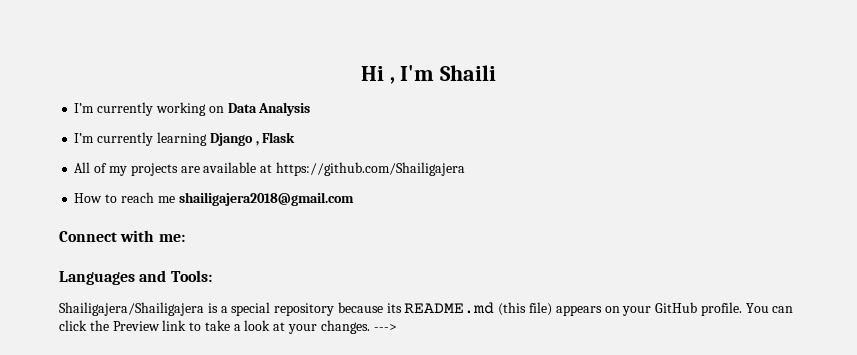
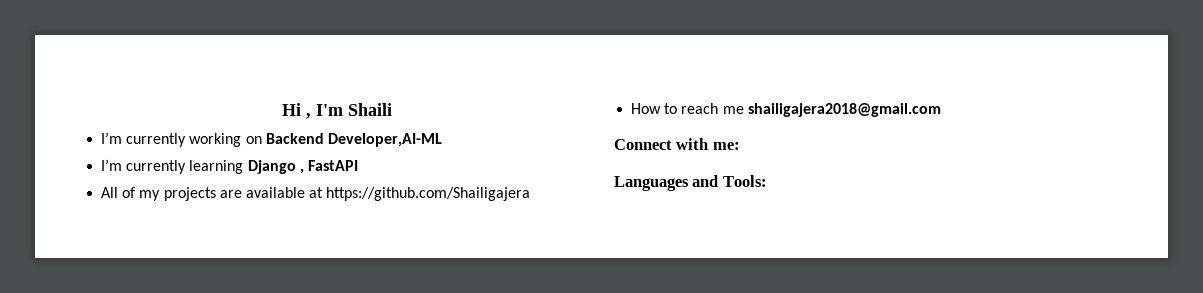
[227,102,311,116] Data Analysis -> [265,133,442,147] Backend Developer,AI-ML
[262,132,296,143] Flask -> [307,160,358,171] FastAPI
[59,302,794,316] [59,320,397,334] // Shailigajera/Shailigajera is a special repository because its README.md (this file) appears on your GitHub profile. You can click the Preview link to take a look at your changes. ---> -> (767, 181) none

